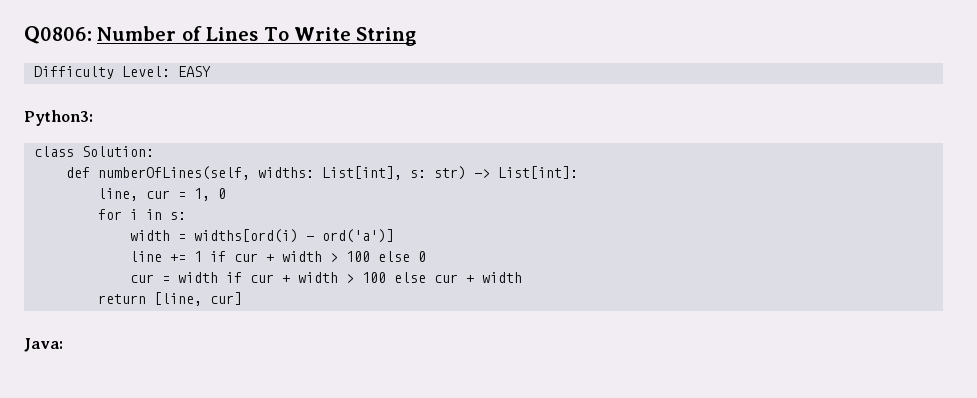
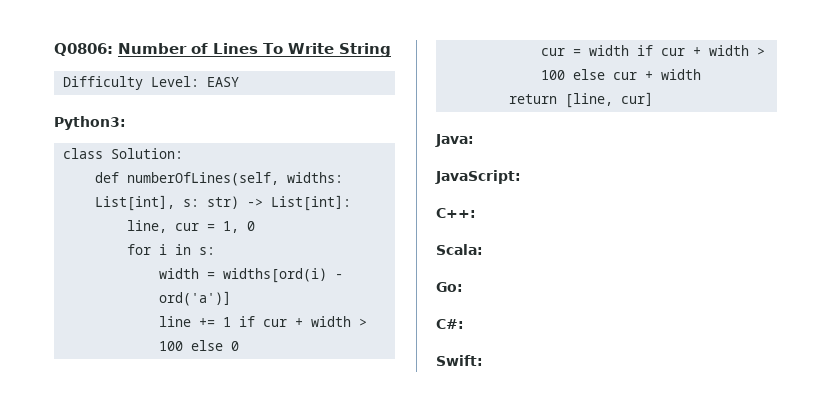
(63, 345) none -> [435,170,521,184] [436,208,476,218] [436,244,483,255] [436,282,463,292] [436,319,464,329] [436,355,483,366] // JavaScript: // C++: // Scala: // Go: // C#: // Swift:

